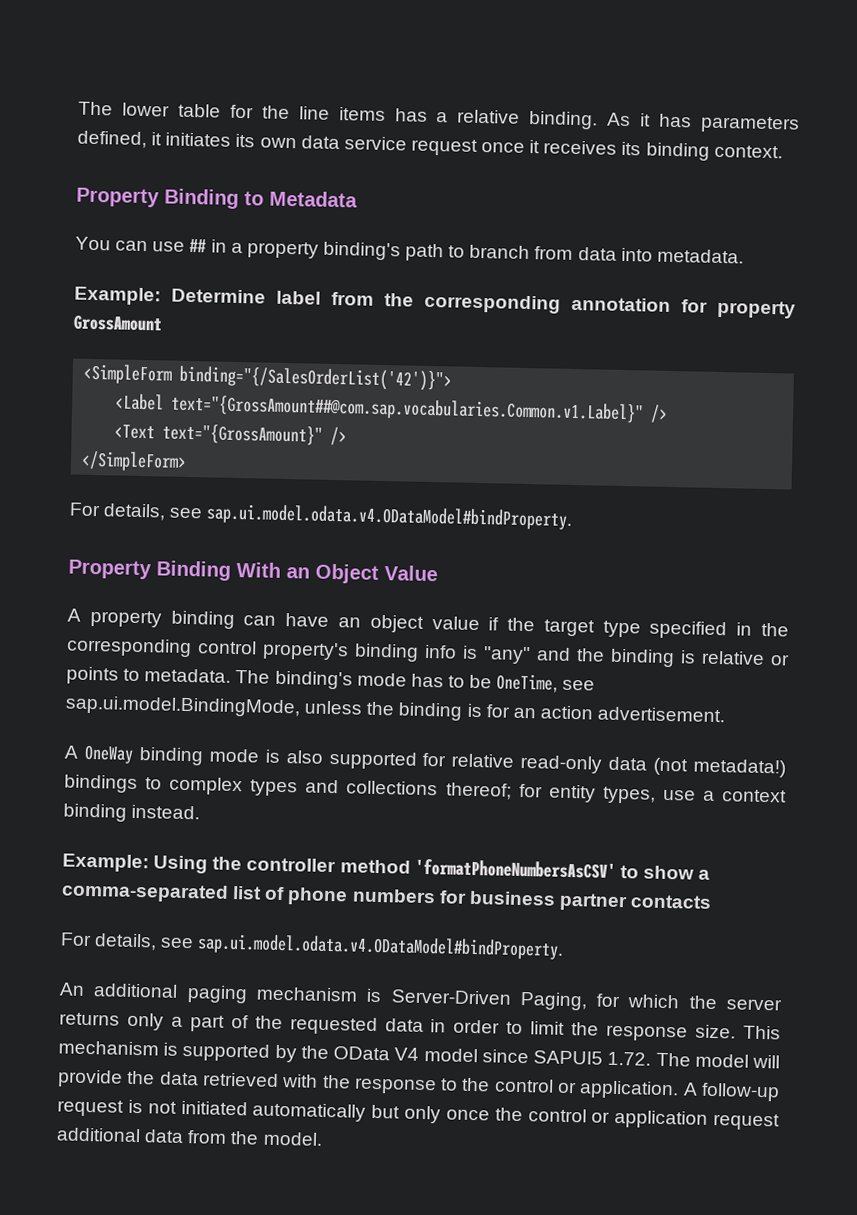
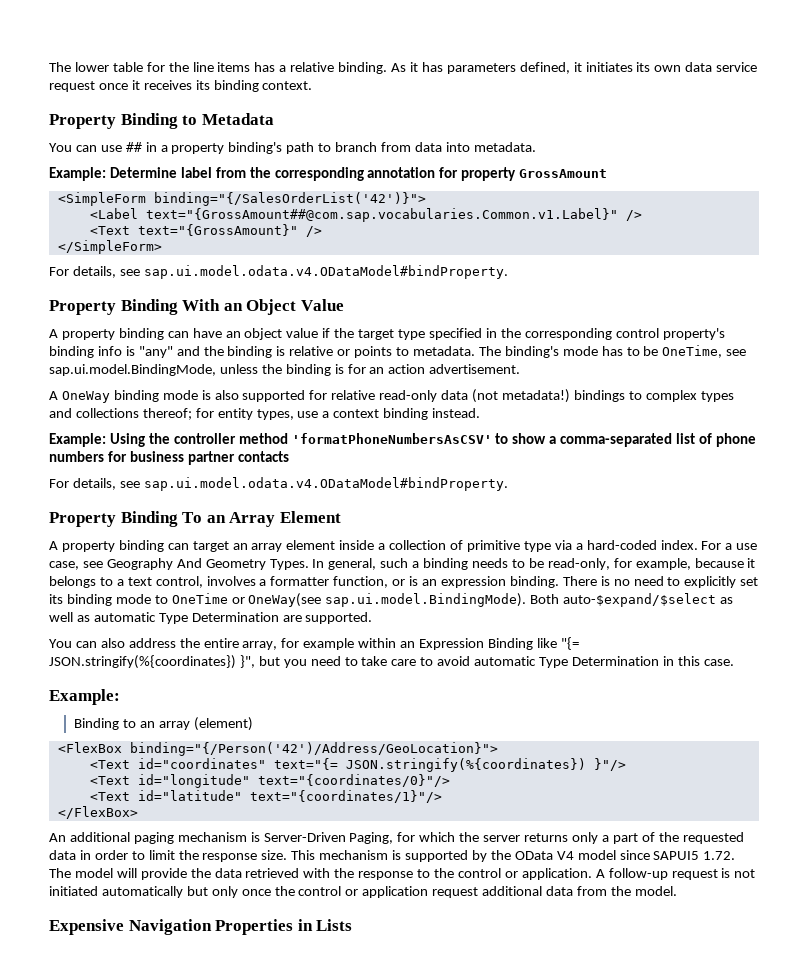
(565, 946) none -> [49,511,341,527] [49,540,758,552] [49,558,756,570] [49,576,759,588] [49,593,734,607] [49,612,373,624] [49,637,579,650] [49,655,734,669] [49,689,120,705] [74,717,254,731] [57,742,498,756] [89,758,626,772] [89,774,450,788] [89,790,442,803] [57,806,138,819] // Property Binding To an Array Element // A property binding can target an array element inside a collection of primitive type via a hard-coded index. For a use case, see Geography And Geometry Types. In general, such a binding needs to be read-only, for example, because it belongs to a text control, involves a formatter function, or is an expression binding. There is no need to explicitly set its binding mode to OneTime or OneWay(see sap.ui.model.BindingMode). Both auto-$expand/$select as well as automatic Type Determination are supported. // You can also address the entire array, for example within an Expression Binding like "{= JSON.stringify(%{coordinates}) }", but you need to take care to avoid automatic Type Determination in this case. // Example: // Binding to an array (element) // <FlexBox binding="{/Person('42')/Address/GeoLocation}"> // <Text id="coordinates" text="{= JSON.stringify(%{coordinates}) }"/> // <Text id="longitude" text="{coordinates/0}"/> // <Text id="latitude" text="{coordinates/1}"/> // </FlexBox>
(323, 1138) none -> [49,919,353,935] // Expensive Navigation Properties in Lists

